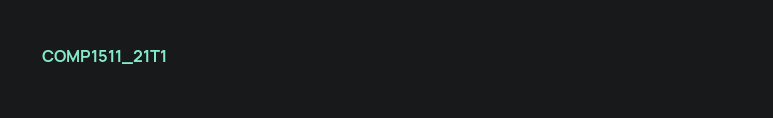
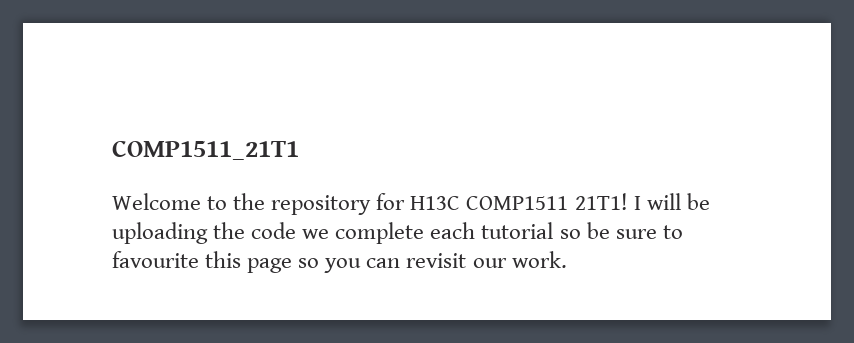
(167, 57) none -> [112,193,710,215] [112,222,683,244] [112,251,567,273] // Welcome to the repository for H13C COMP1511 21T1! I will be uploading the code we complete each tutorial so be sure to favourite this page so you can revisit our work.

